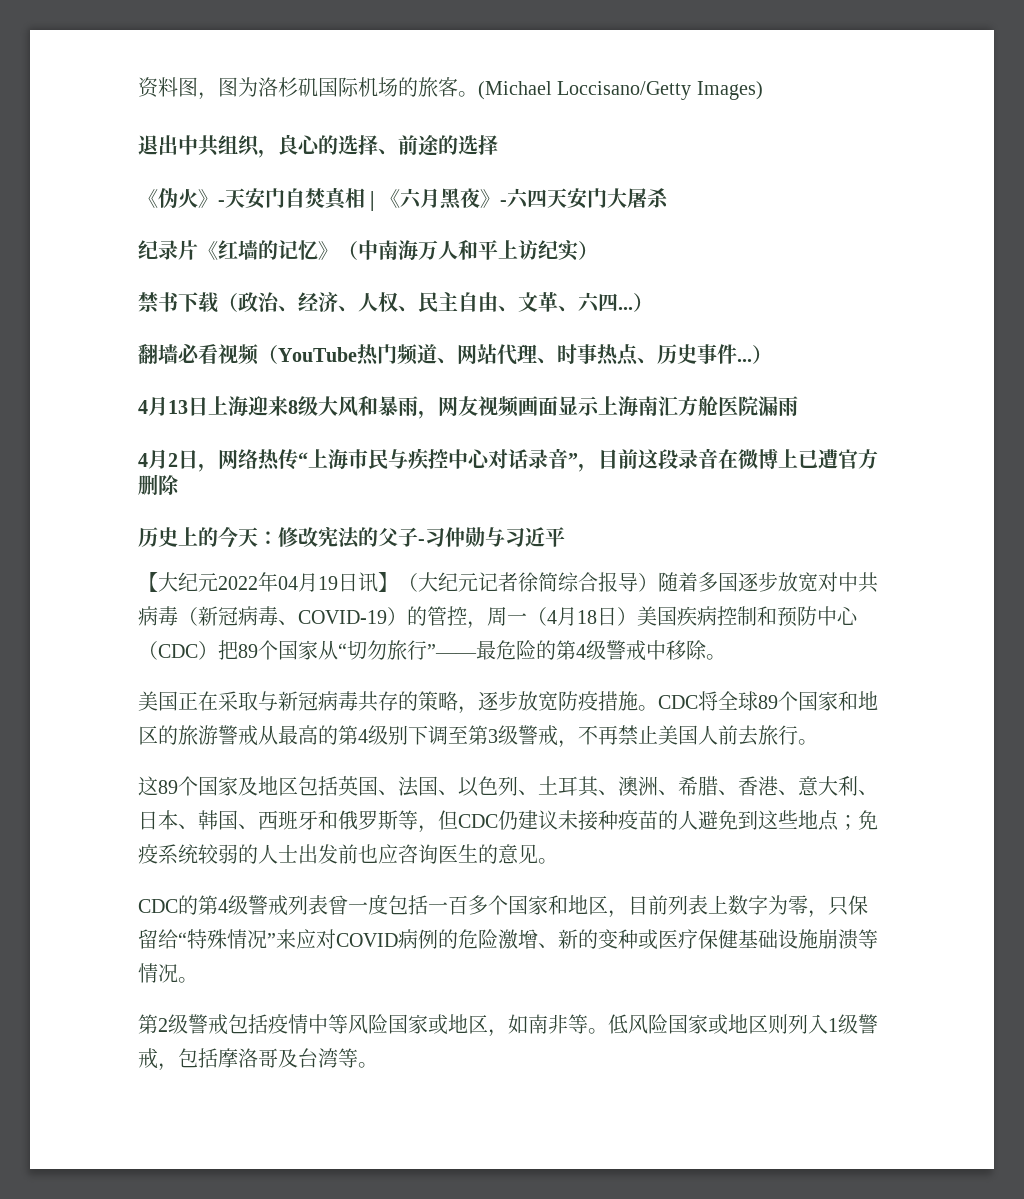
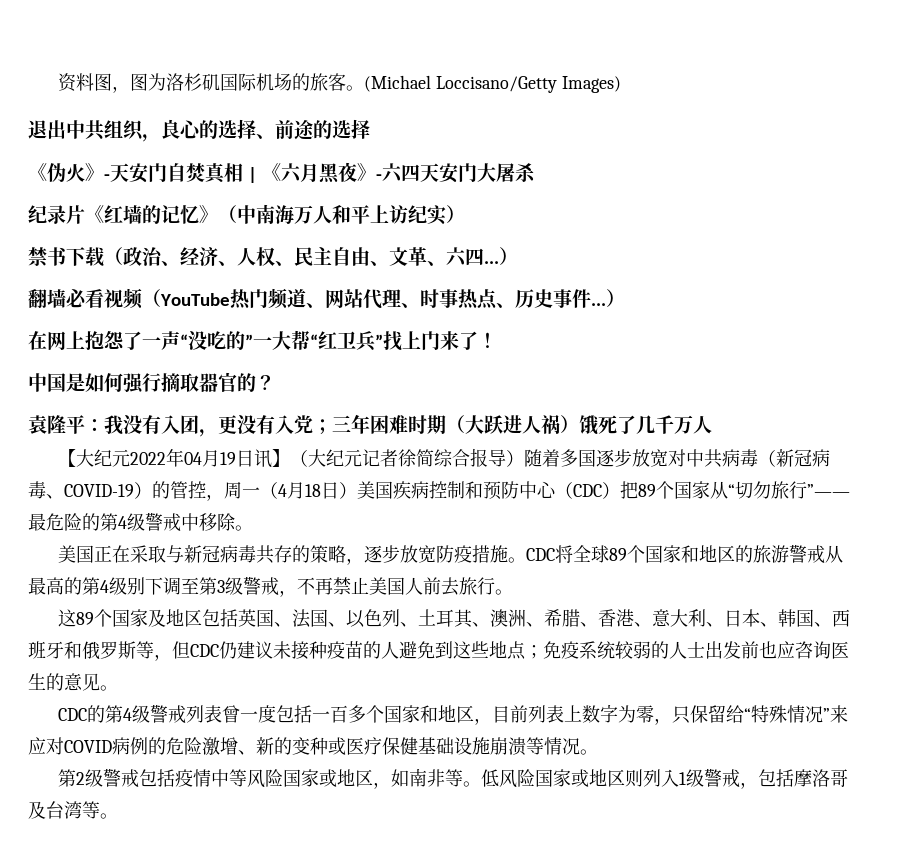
[138,396,798,419] [138,448,878,472] [138,474,180,496] [138,526,565,549] 4月13日上海迎来8级大风和暴雨，网友视频画面显示上海南汇方舱医院漏雨 // 4月2日，网络热传“上海市民与疾控中心对话录音”，目前这段录音在微博上已遭官方删除 // 历史上的今天：修改宪法的父子-习仲勋与习近平 -> [28,330,497,351] [28,372,275,394] [28,414,712,437] 在网上抱怨了一声“没吃的”一大帮“红卫兵”找上门来了！ // 中国是如何强行摘取器官的？ // 袁隆平：我没有入团，更没有入党；三年困难时期（大跃进人祸）饿死了几千万人

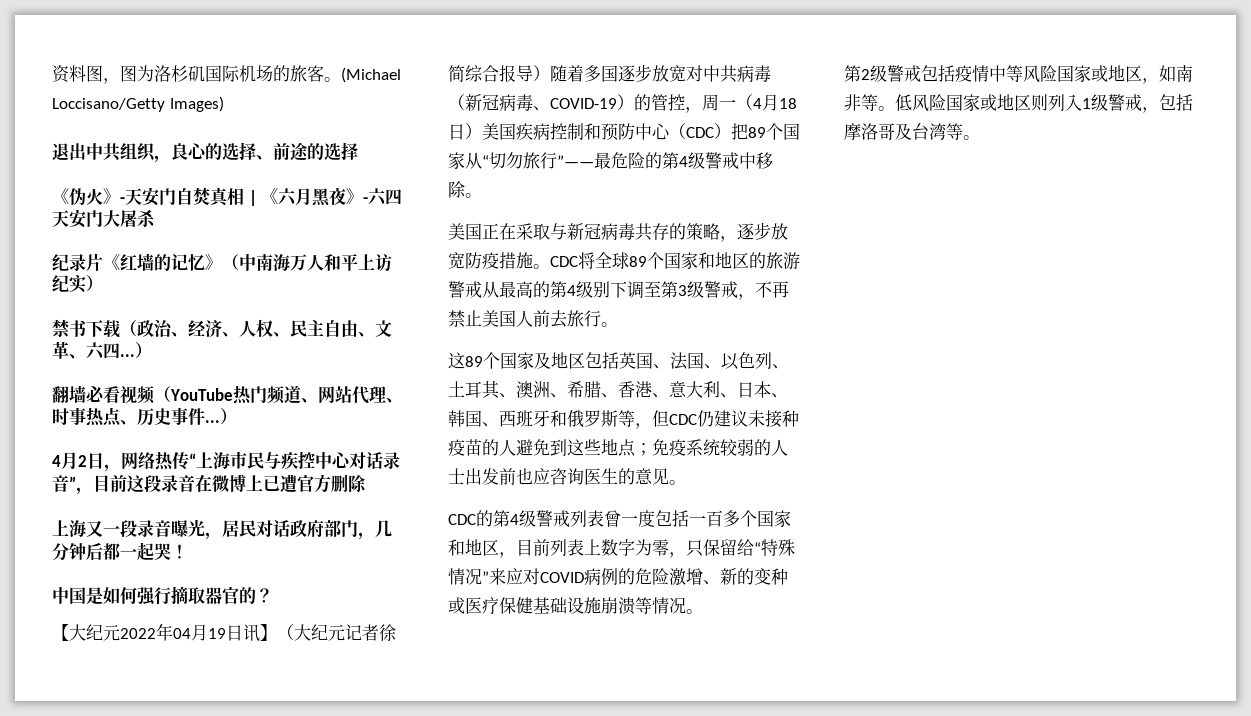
[28,330,478,351] 在网上抱怨了一声“没吃的”一大帮“红卫兵”找上门来了 -> [52,451,400,472] [52,474,367,495] [52,519,392,540] [52,542,171,561] 4月2日，网络热传“上海市民与疾控中心对话录音”，目前这段录音在微博上已遭官方删除 // 上海又一段录音曝光，居民对话政府部门，几分钟后都一起哭
[28,414,712,437] // 袁隆平：我没有入团，更没有入党；三年困难时期（大跃进人祸）饿死了几千万人 -> (273, 595) none

